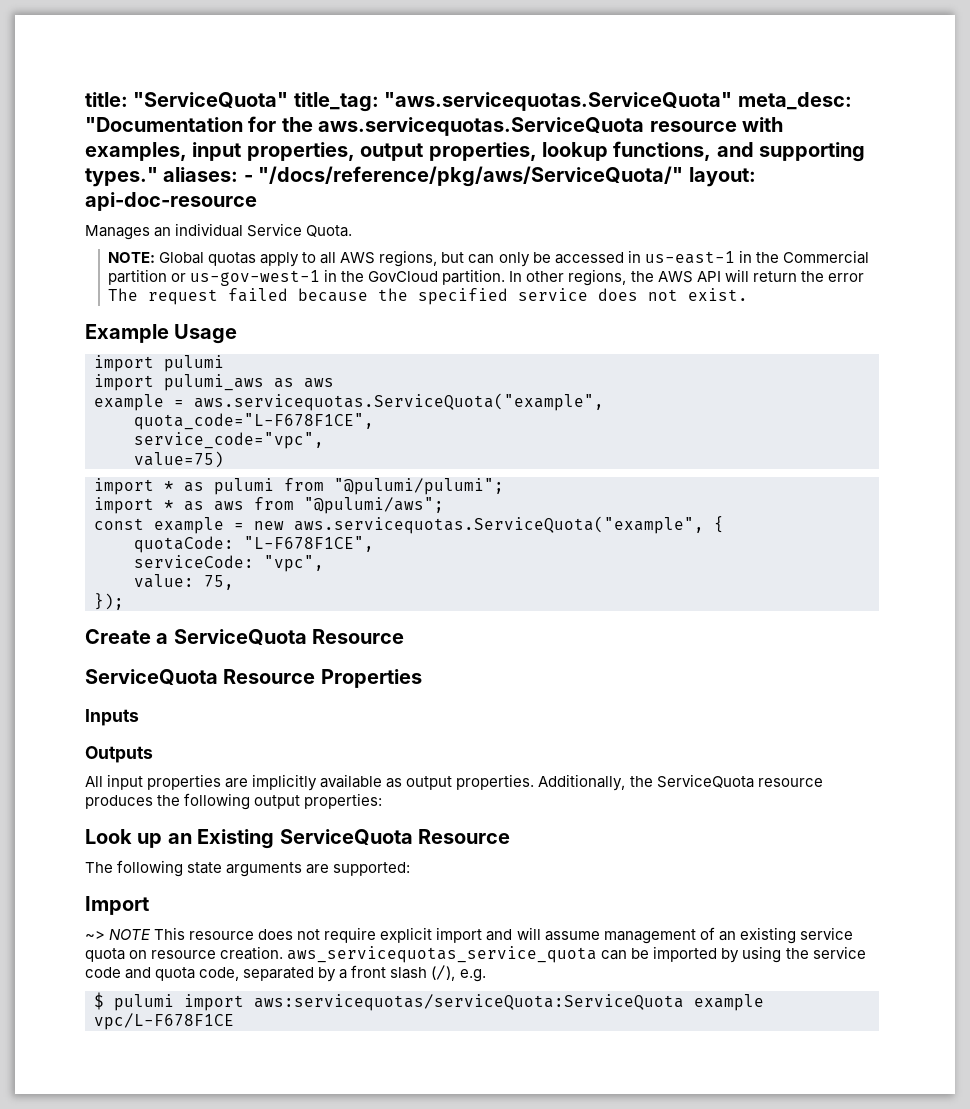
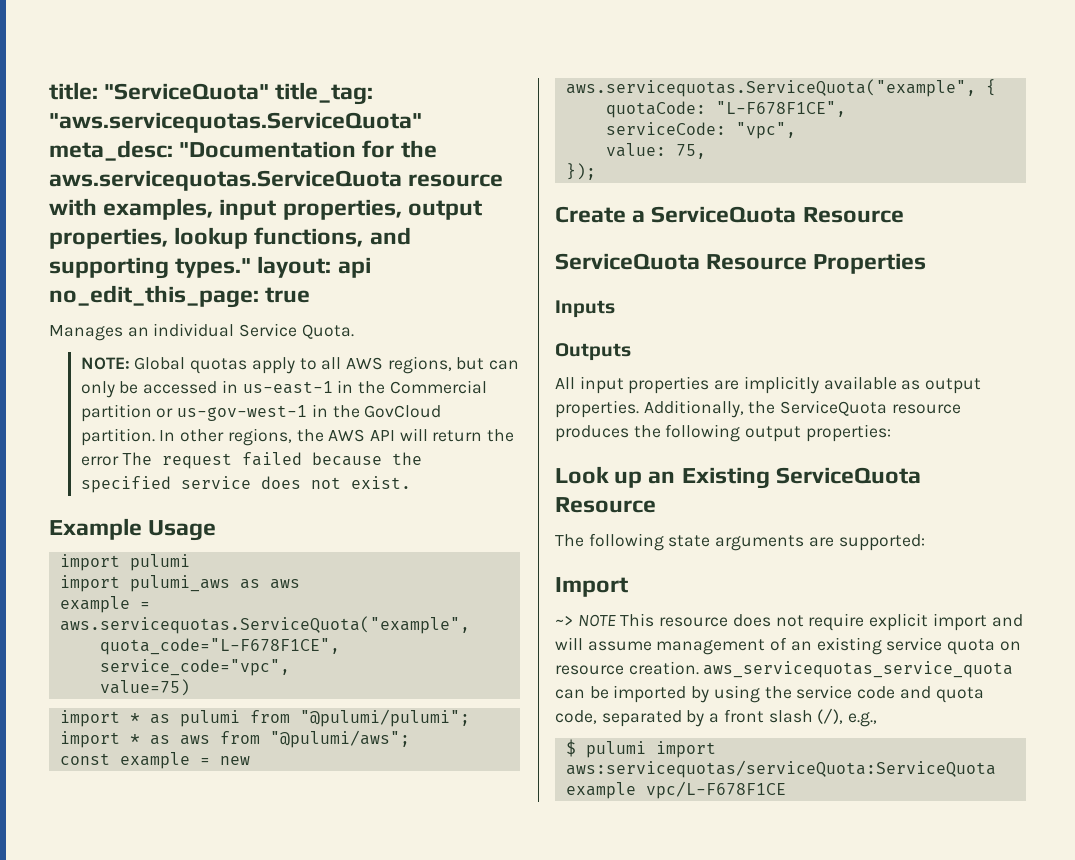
[163,166,756,187] [85,192,257,211] aliases: - "/docs/reference/pkg/aws/ServiceQuota/" layout: api-doc-resource -> [257,256,371,278] [49,285,311,308] layout: api no_edit_this_page: true
[459,969,486,982] e.g. -> [848,712,878,727] e.g.,

